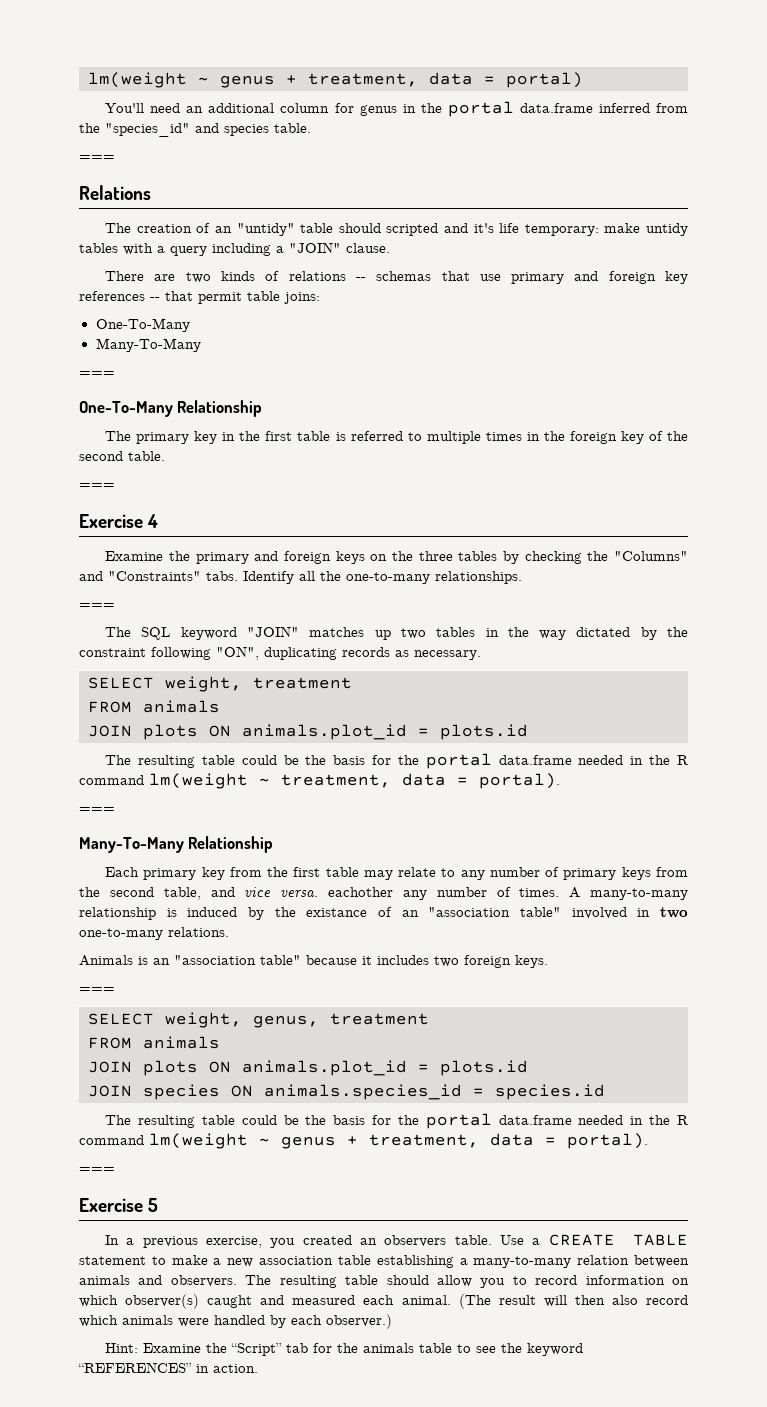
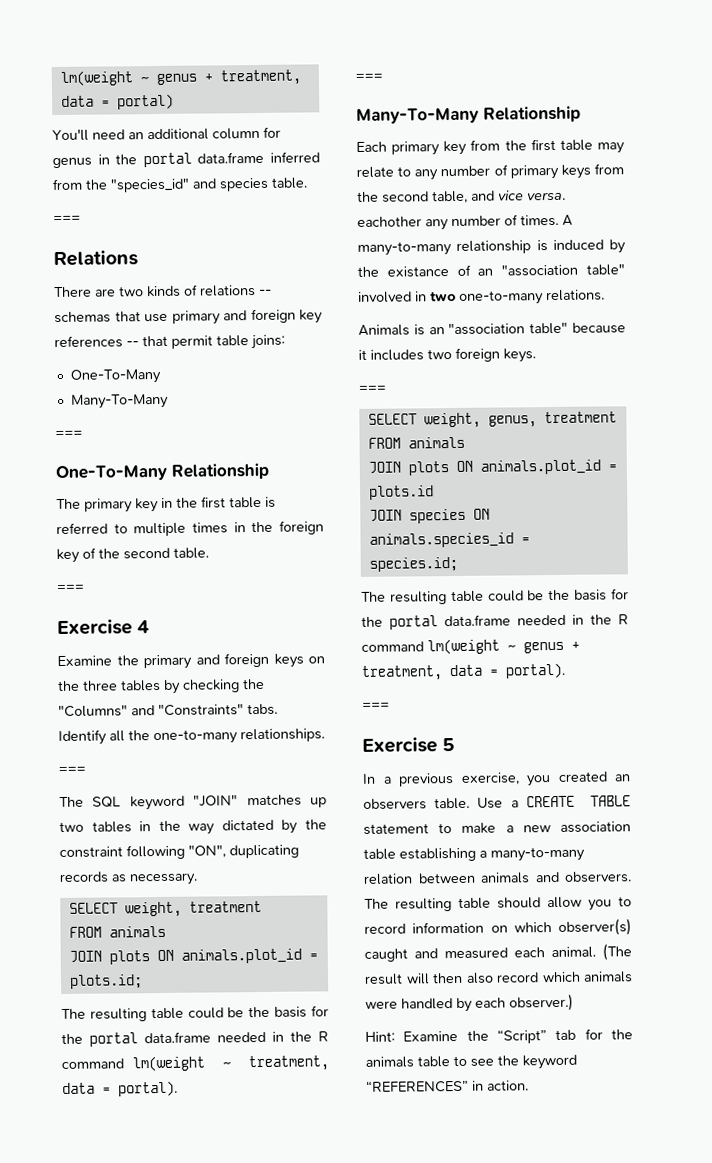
[105,223,688,236] [79,242,390,256] // The creation of an "untidy" table should scripted and it's life temporary: make untidy tables with a query including a "JOIN" clause. -> (138, 258) none
[440,724,528,740] plots.id -> [68,974,143,989] plots.id;
[495,1084,605,1100] species.id -> [368,556,458,572] species.id;

